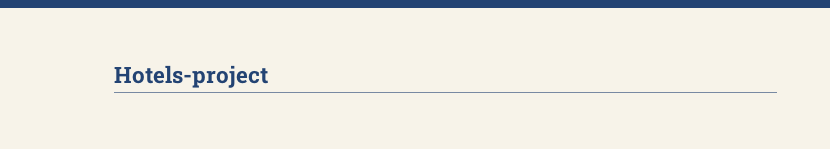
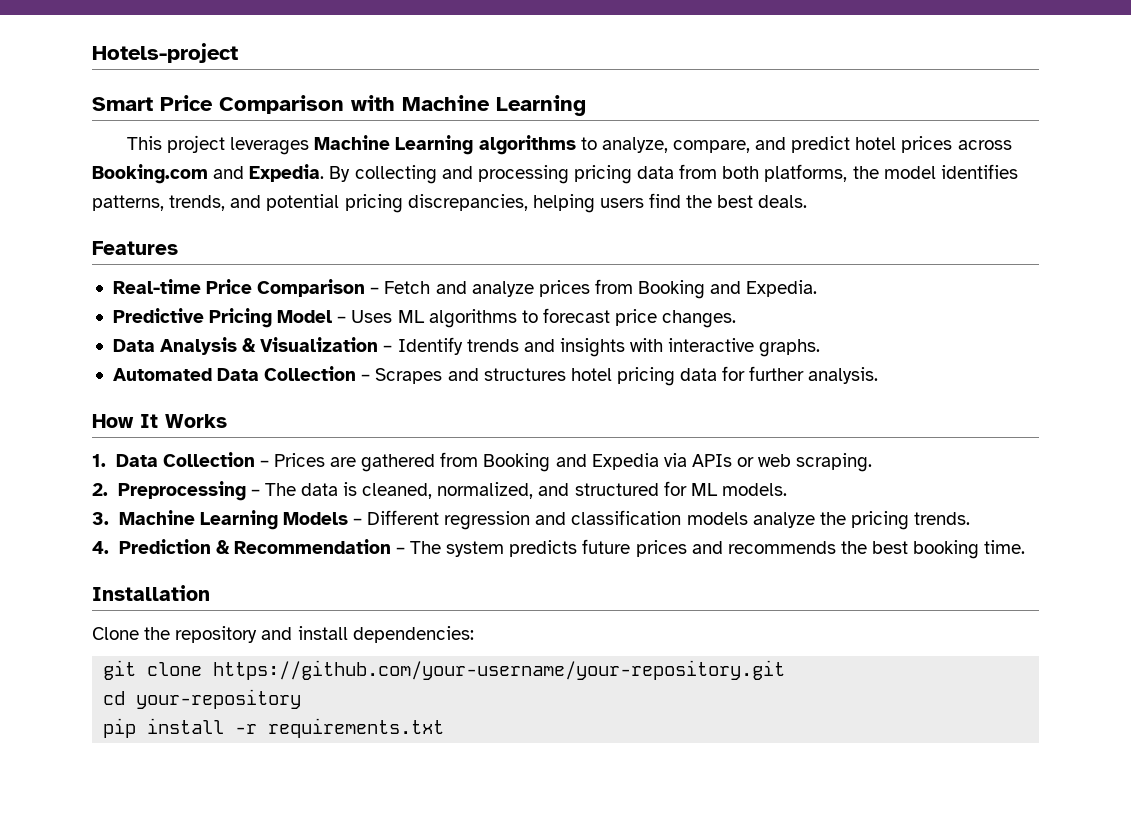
(268, 76) none -> [92,95,586,116] [126,135,1012,155] [92,164,1018,184] [92,193,808,213] [92,241,178,255] [112,279,818,299] [112,308,737,328] [112,337,821,357] [112,366,879,386] [92,414,227,428] [92,452,873,472] [92,481,787,501] [92,510,971,530] [92,539,1026,559] [92,585,210,601] [92,626,474,643] [103,660,786,680] [103,689,302,709] [103,718,445,738] // Smart Price Comparison with Machine Learning // This project leverages Machine Learning algorithms to analyze, compare, and predict hotel prices across Booking.com and Expedia. By collecting and processing pricing data from both platforms, the model identifies patterns, trends, and potential pricing discrepancies, helping users find the best deals. // Features // Real-time Price Comparison – Fetch and analyze prices from Booking and Expedia. // Predictive Pricing Model – Uses ML algorithms to forecast price changes. // Data Analysis & Visualization – Identify trends and insights with interactive graphs. // Automated Data Collection – Scrapes and structures hotel pricing data for further analysis. // How It Works // 1. Data Collection – Prices are gathered from Booking and Expedia via APIs or web scraping. // 2. Preprocessing – The data is cleaned, normalized, and structured for ML models. // 3. Machine Learning Models – Different regression and classification models analyze the pricing trends. // 4. Prediction & Recommendation – The system predicts future prices and recommends the best booking time. // Installation // Clone the repository and install dependencies: // git clone https://github.com/your-username/your-repository.git // cd your-repository // pip install -r requirements.txt

